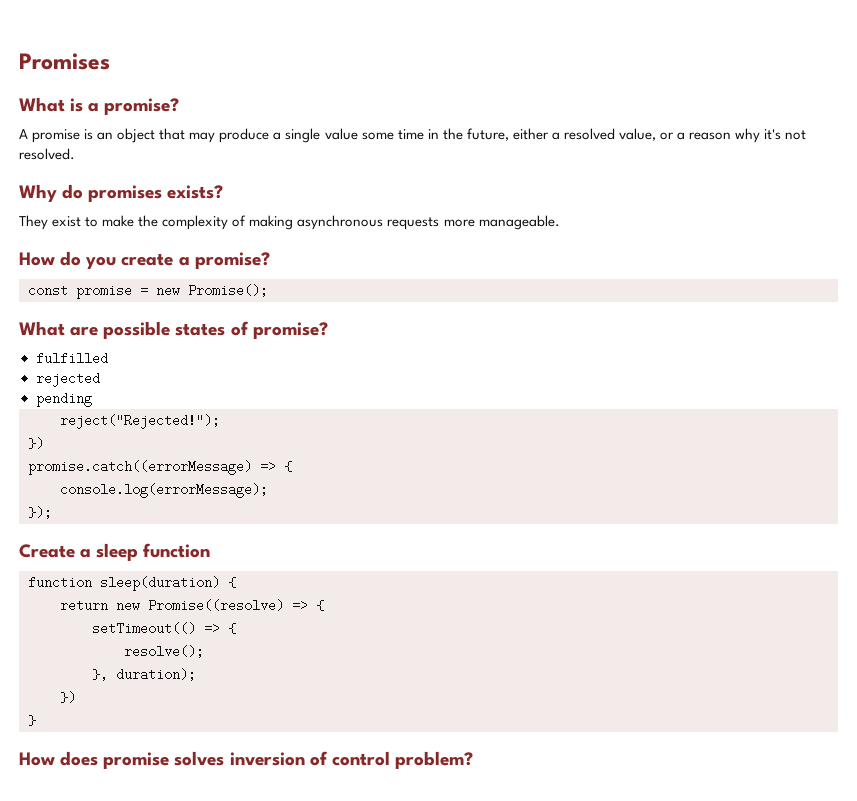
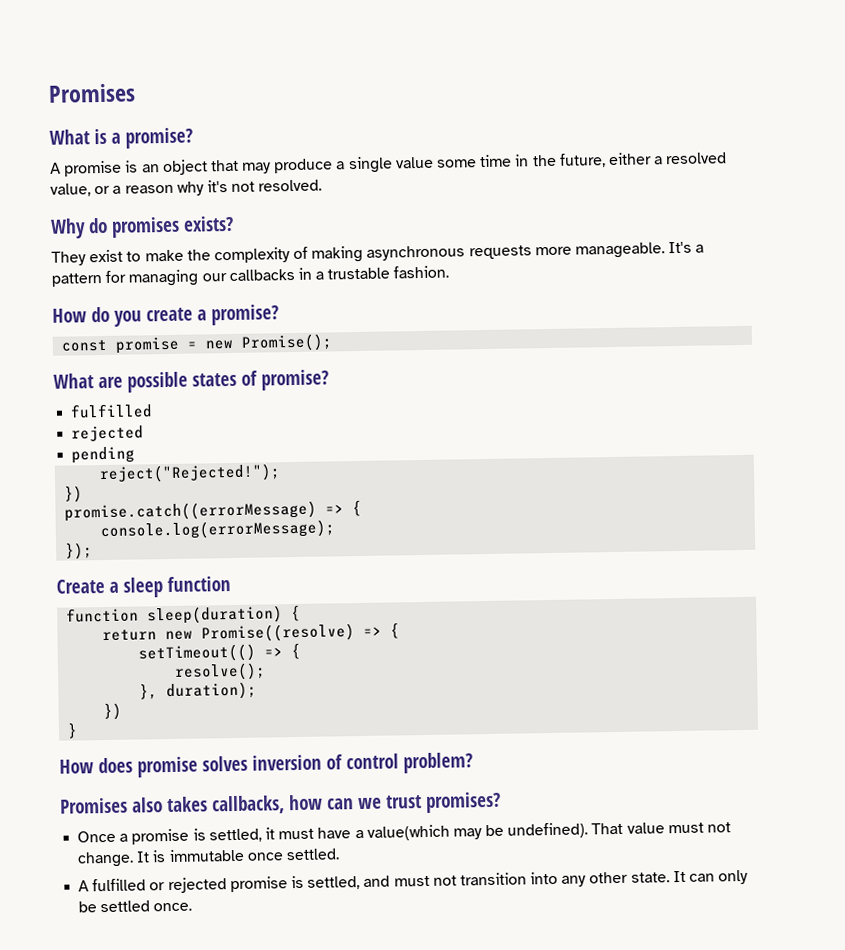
(560, 222) none -> [668,241,705,254] [51,265,450,287] It's a pattern for managing our callbacks in a trustable fashion.
(473, 760) none -> [60,791,501,815] [77,822,732,845] [77,848,340,868] [78,869,749,894] [78,900,193,913] // Promises also takes callbacks, how can we trust promises? // Once a promise is settled, it must have a value(which may be undefined). That value must not change. It is immutable once settled. // A fulfilled or rejected promise is settled, and must not transition into any other state. It can only be settled once.

